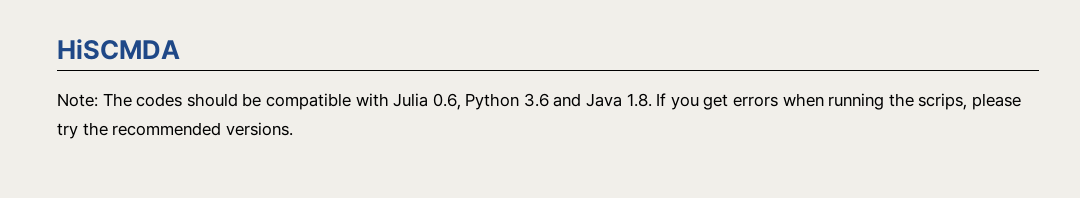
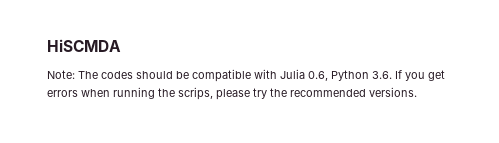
[523,93,652,107] 3.6 and Java 1.8. -> [372,71,392,79] 3.6.

